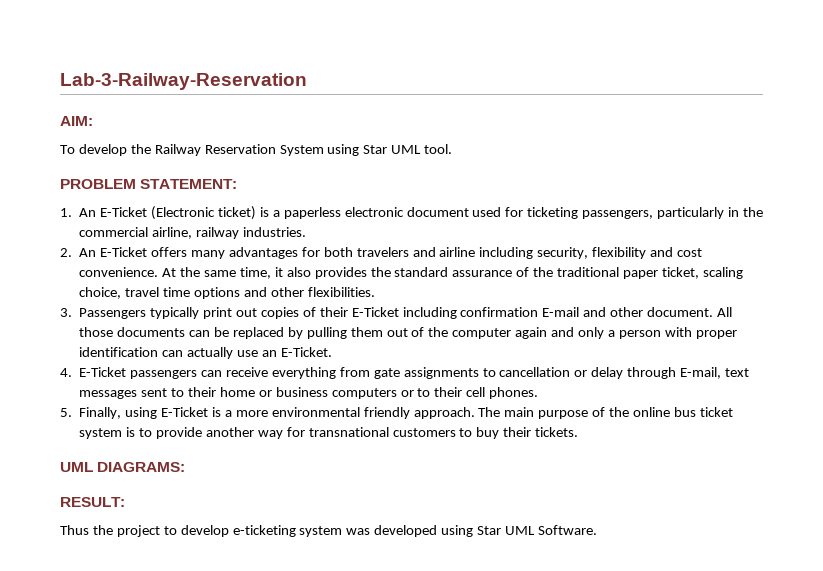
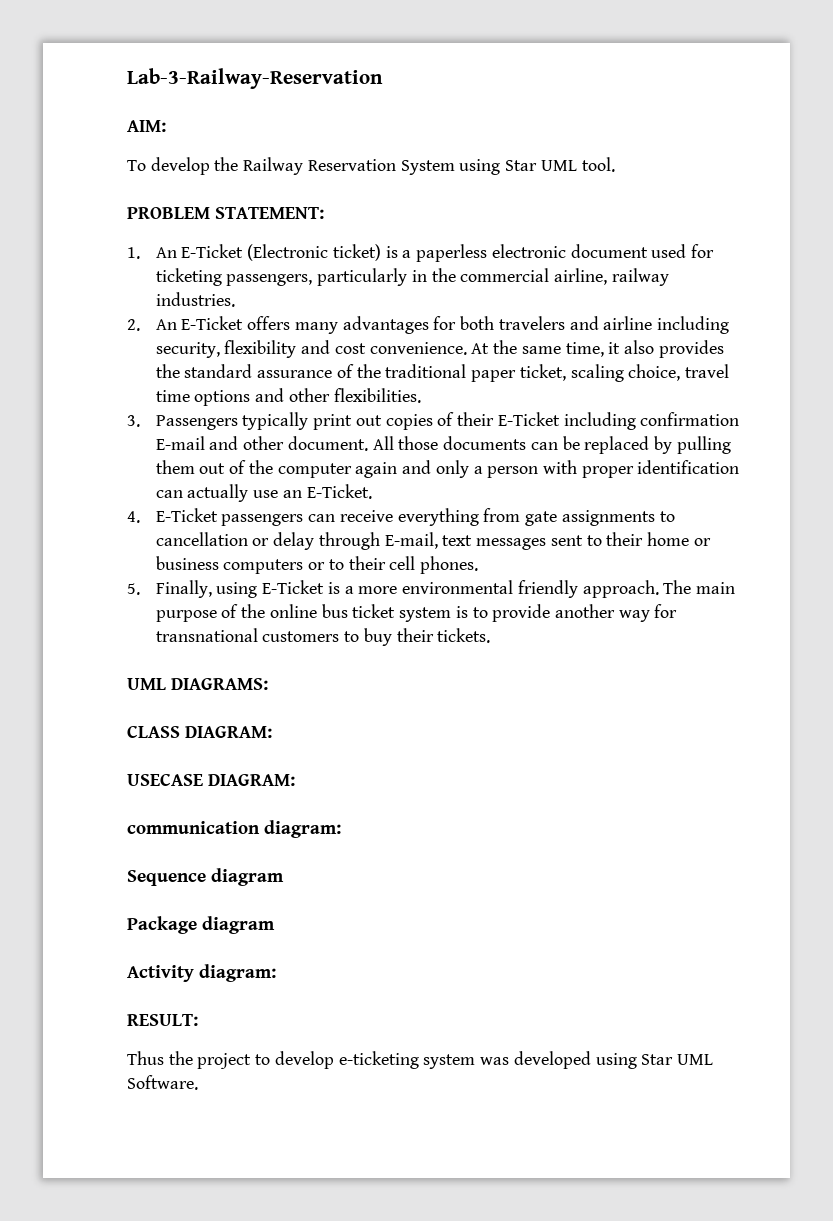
(186, 467) none -> [127,725,272,738] [127,773,295,786] [127,820,341,838] [127,868,284,886] [127,916,275,934] [127,964,276,982] // CLASS DIAGRAM: // USECASE DIAGRAM: // communication diagram: // Sequence diagram // Package diagram // Activity diagram:

